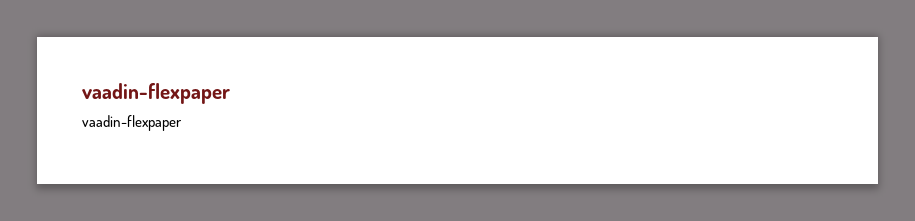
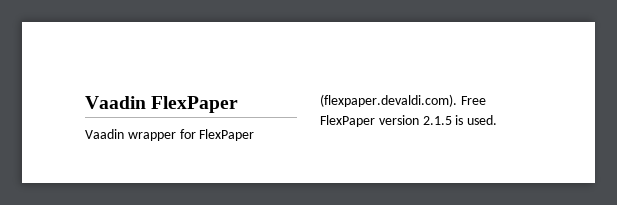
[82,83,230,104] [82,115,182,131] vaadin-flexpaper // vaadin-flexpaper -> [85,96,239,113] [85,129,255,141] [320,94,486,107] [320,115,498,127] Vaadin FlexPaper // Vaadin wrapper for FlexPaper (flexpaper.devaldi.com). Free FlexPaper version 2.1.5 is used.

